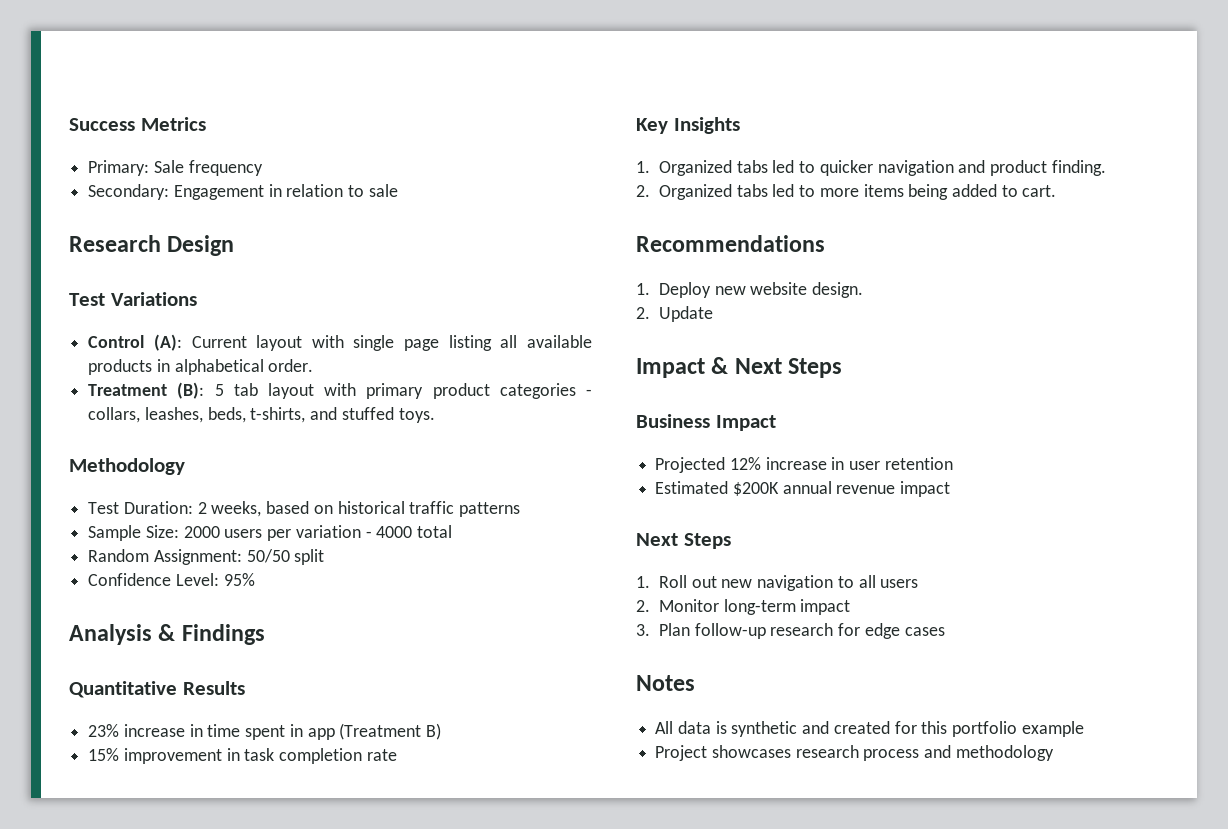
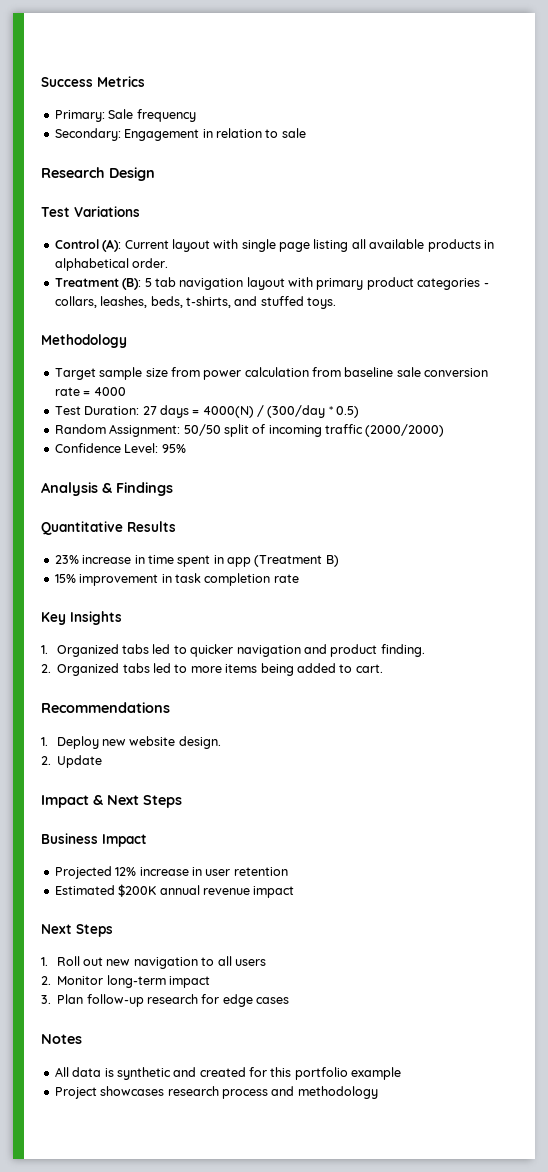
(258, 389) none -> [179,278,244,290] navigation
[88,501,521,517] [88,525,453,541] Test Duration: 2 weeks, based on historical traffic patterns // Sample Size: 2000 users per variation - 4000 total -> [54,367,489,380] [54,387,126,396] [54,405,360,418] Target sample size from power calculation from baseline sale conversion rate = 4000 // Test Duration: 27 days = 4000(N) / (300/day * 0.5)
(325, 557) none -> [252,424,445,437] of incoming traffic (2000/2000)

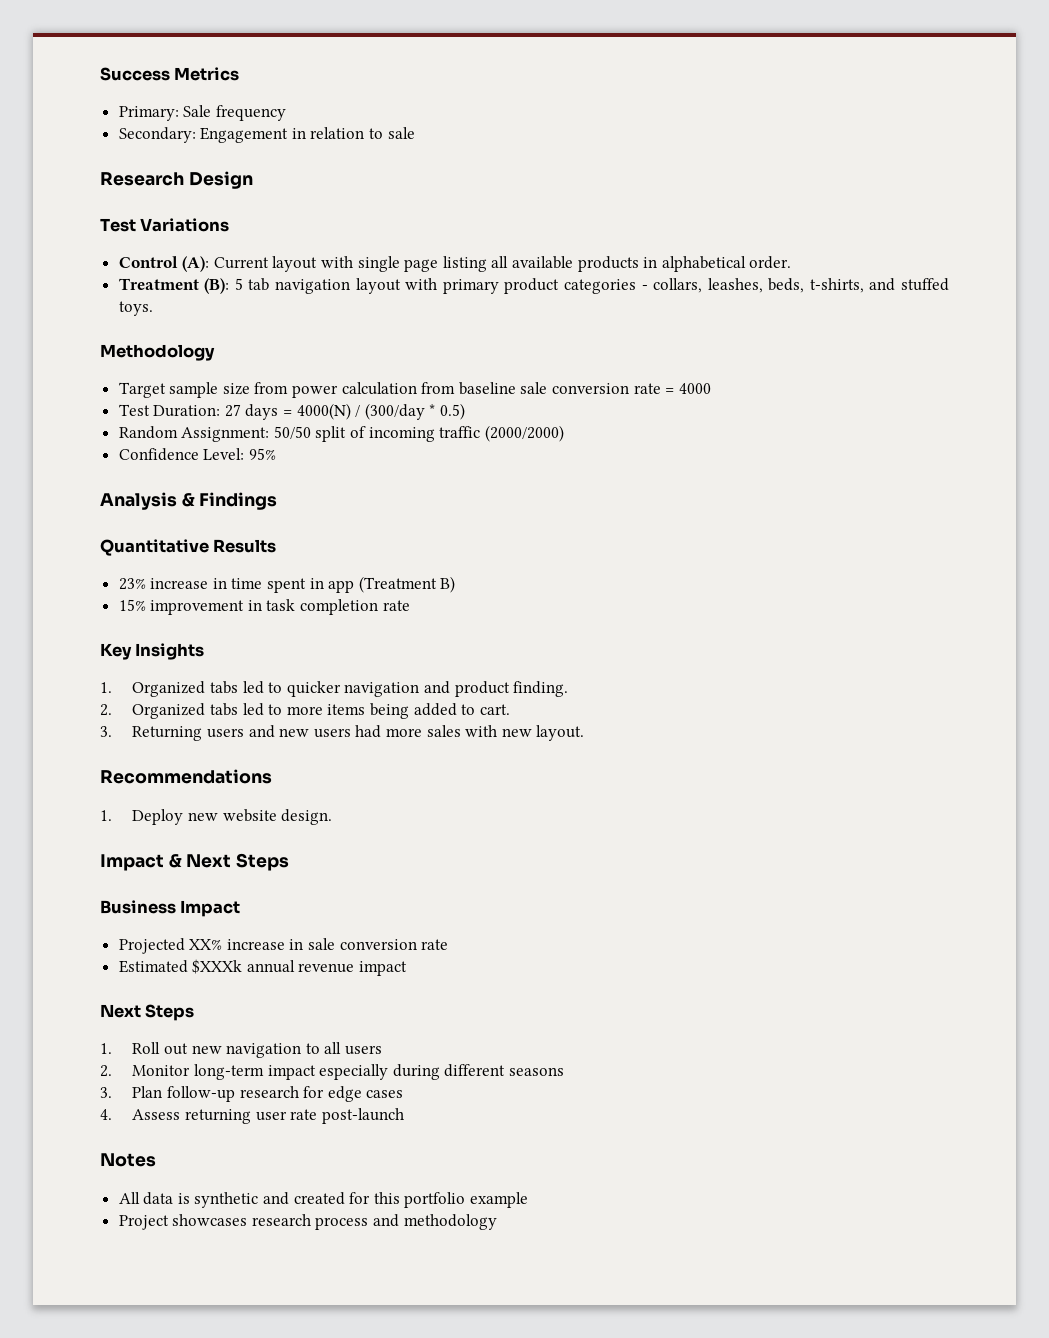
(383, 668) none -> [100,725,585,741] // 3. Returning users and new users had more sales with new layout.
[41,755,103,768] // 2. Update -> (333, 817) none
[115,867,288,876] 12% increase in user retention -> [189,938,449,950] XX% increase in sale conversion rate
[118,884,157,897] $200K -> [192,959,243,974] $XXXk
(210, 982) none -> [319,1064,564,1080] especially during different seasons
(290, 1000) none -> [100,1108,404,1124] // 4. Assess returning user rate post-launch

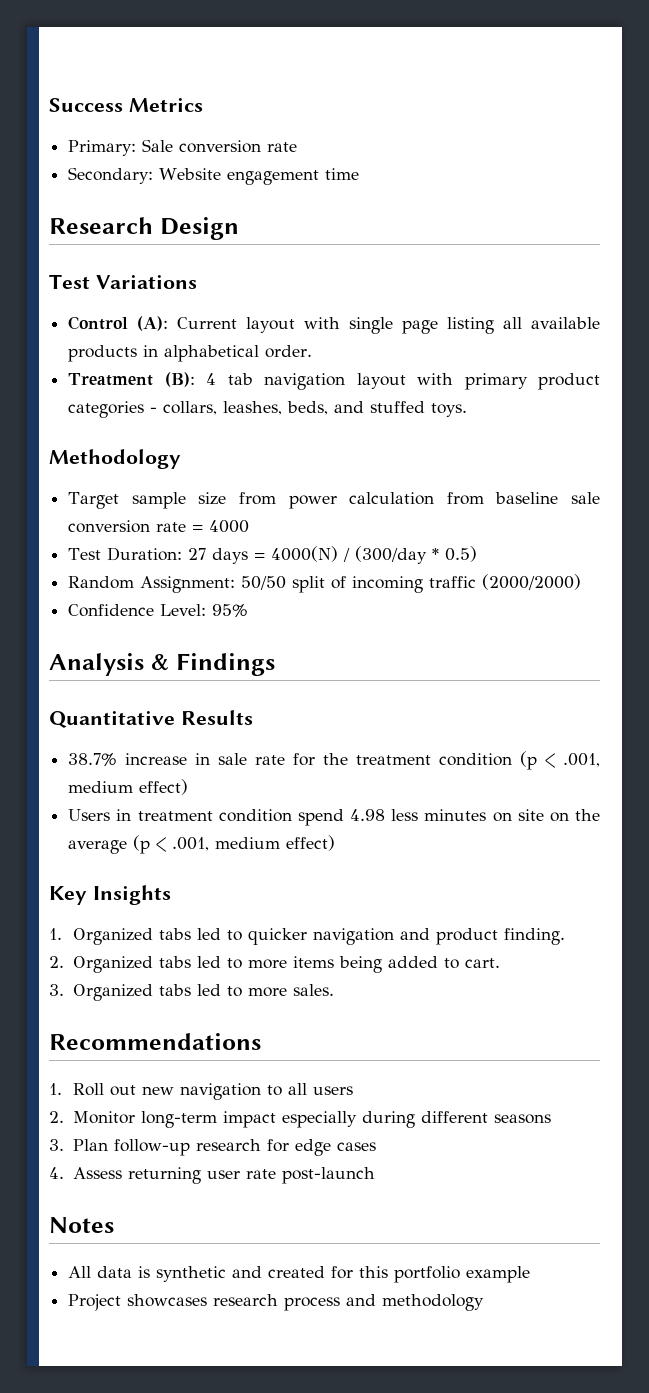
[215,105,286,121] frequency -> [179,140,298,153] conversion rate
[200,127,415,143] Engagement in relation to sale -> [159,168,360,185] Website engagement time
[234,278,243,290] 5 -> [206,373,217,385] 4
[809,278,864,293] t-shirts, -> (329, 408) none
[118,576,456,593] [118,599,410,615] 23% increase in time spent in app (Treatment B) // 15% improvement in task completion rate -> [68,751,601,770] [68,779,189,795] [68,809,601,826] [68,835,336,854] 38.7% increase in sale rate for the treatment condition (p < .001, medium effect) // Users in treatment condition spend 4.98 less minutes on site on the average (p < .001, medium effect)
[132,725,585,741] [100,769,272,784] [100,809,333,825] [100,853,290,871] [100,900,241,917] [118,938,449,954] [118,959,408,976] [100,1004,195,1021] Returning users and new users had more sales with new layout. // Recommendations // 1. Deploy new website design. // Impact & Next Steps // Business Impact // Projected XX% increase in sale conversion rate // Estimated $XXXk annual revenue impact // Next Steps -> [72,984,334,1001] [49,1033,261,1050] Organized tabs led to more sales. // Recommendations

